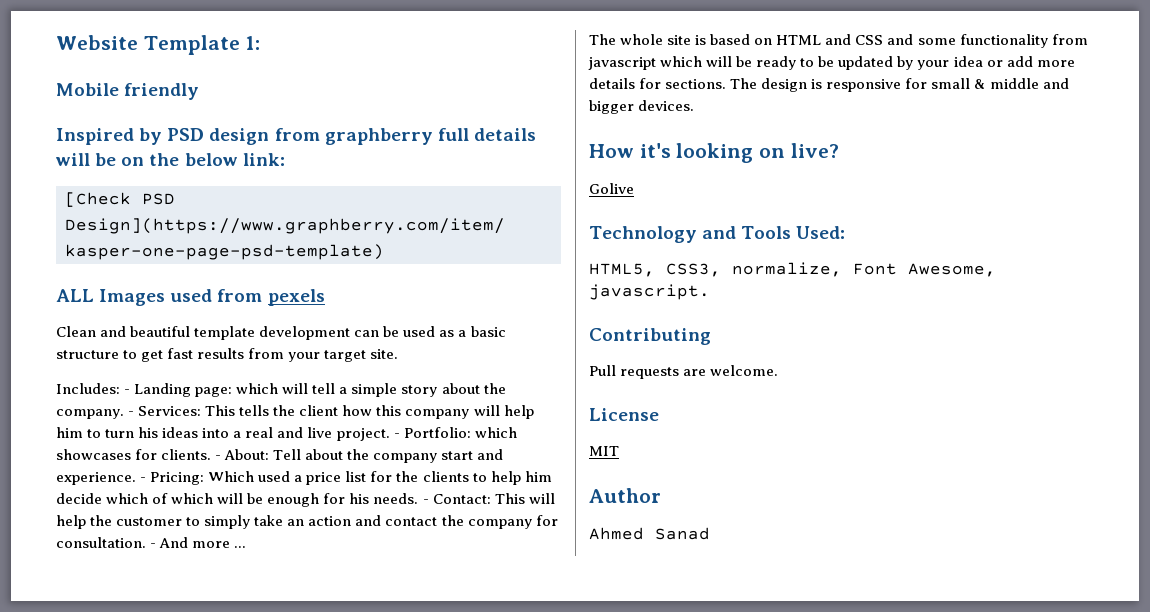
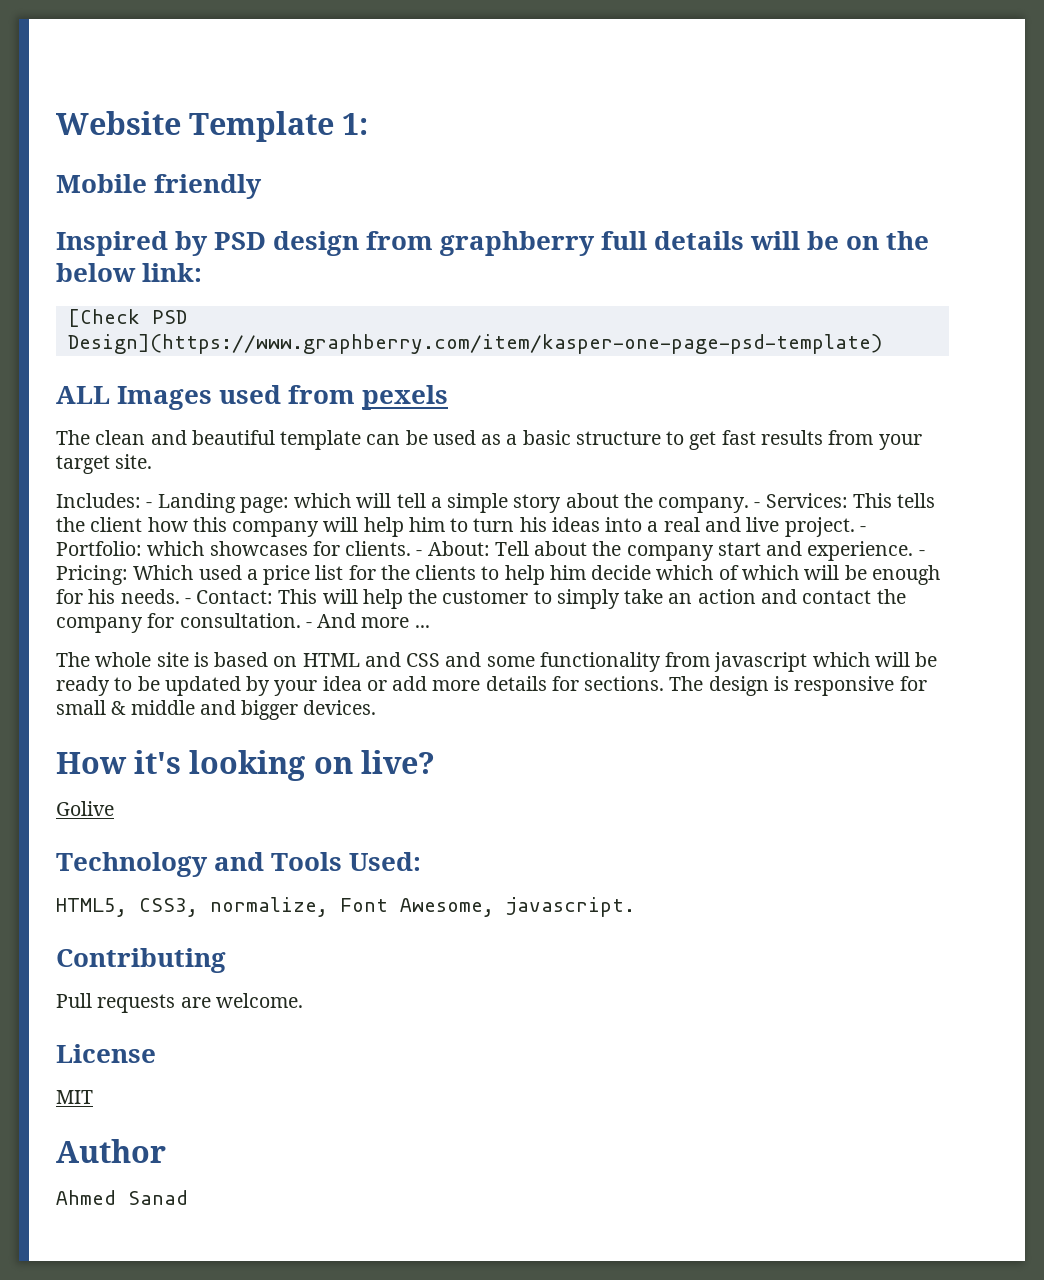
[56,326,96,337] Clean -> [56,430,146,445] The clean
[259,326,351,340] development -> (362, 440) none

